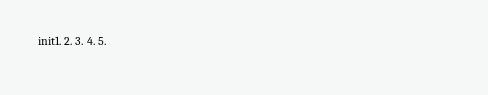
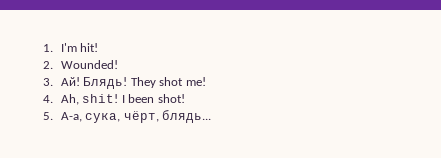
[38,36,106,45] init1. 2. 3. 4. 5. -> [43,43,99,52] [43,60,119,69] [43,77,206,89] [43,94,185,105] [43,110,212,123] 1. I'm hit! // 2. Wounded! // 3. Ай! Блядь! They shot me! // 4. Ah, shit! I been shot! // 5. А-а, сука, чёрт, блядь...

